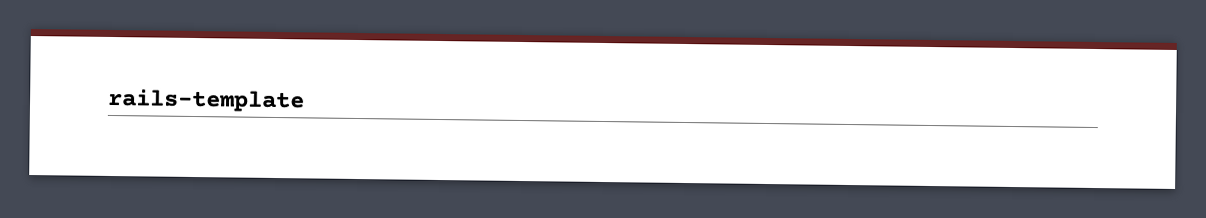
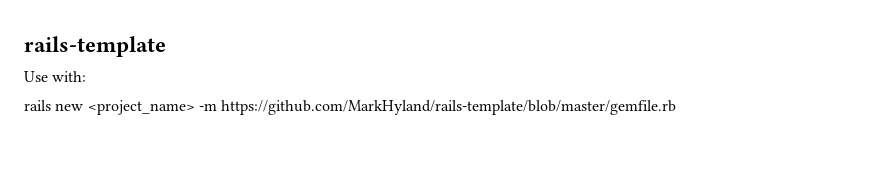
(305, 100) none -> [24,71,87,82] [24,100,677,115] // Use with: // rails new <project_name> -m https://github.com/MarkHyland/rails-template/blob/master/gemfile.rb

